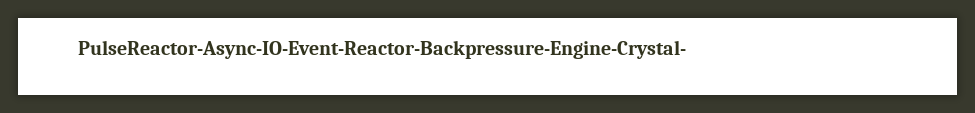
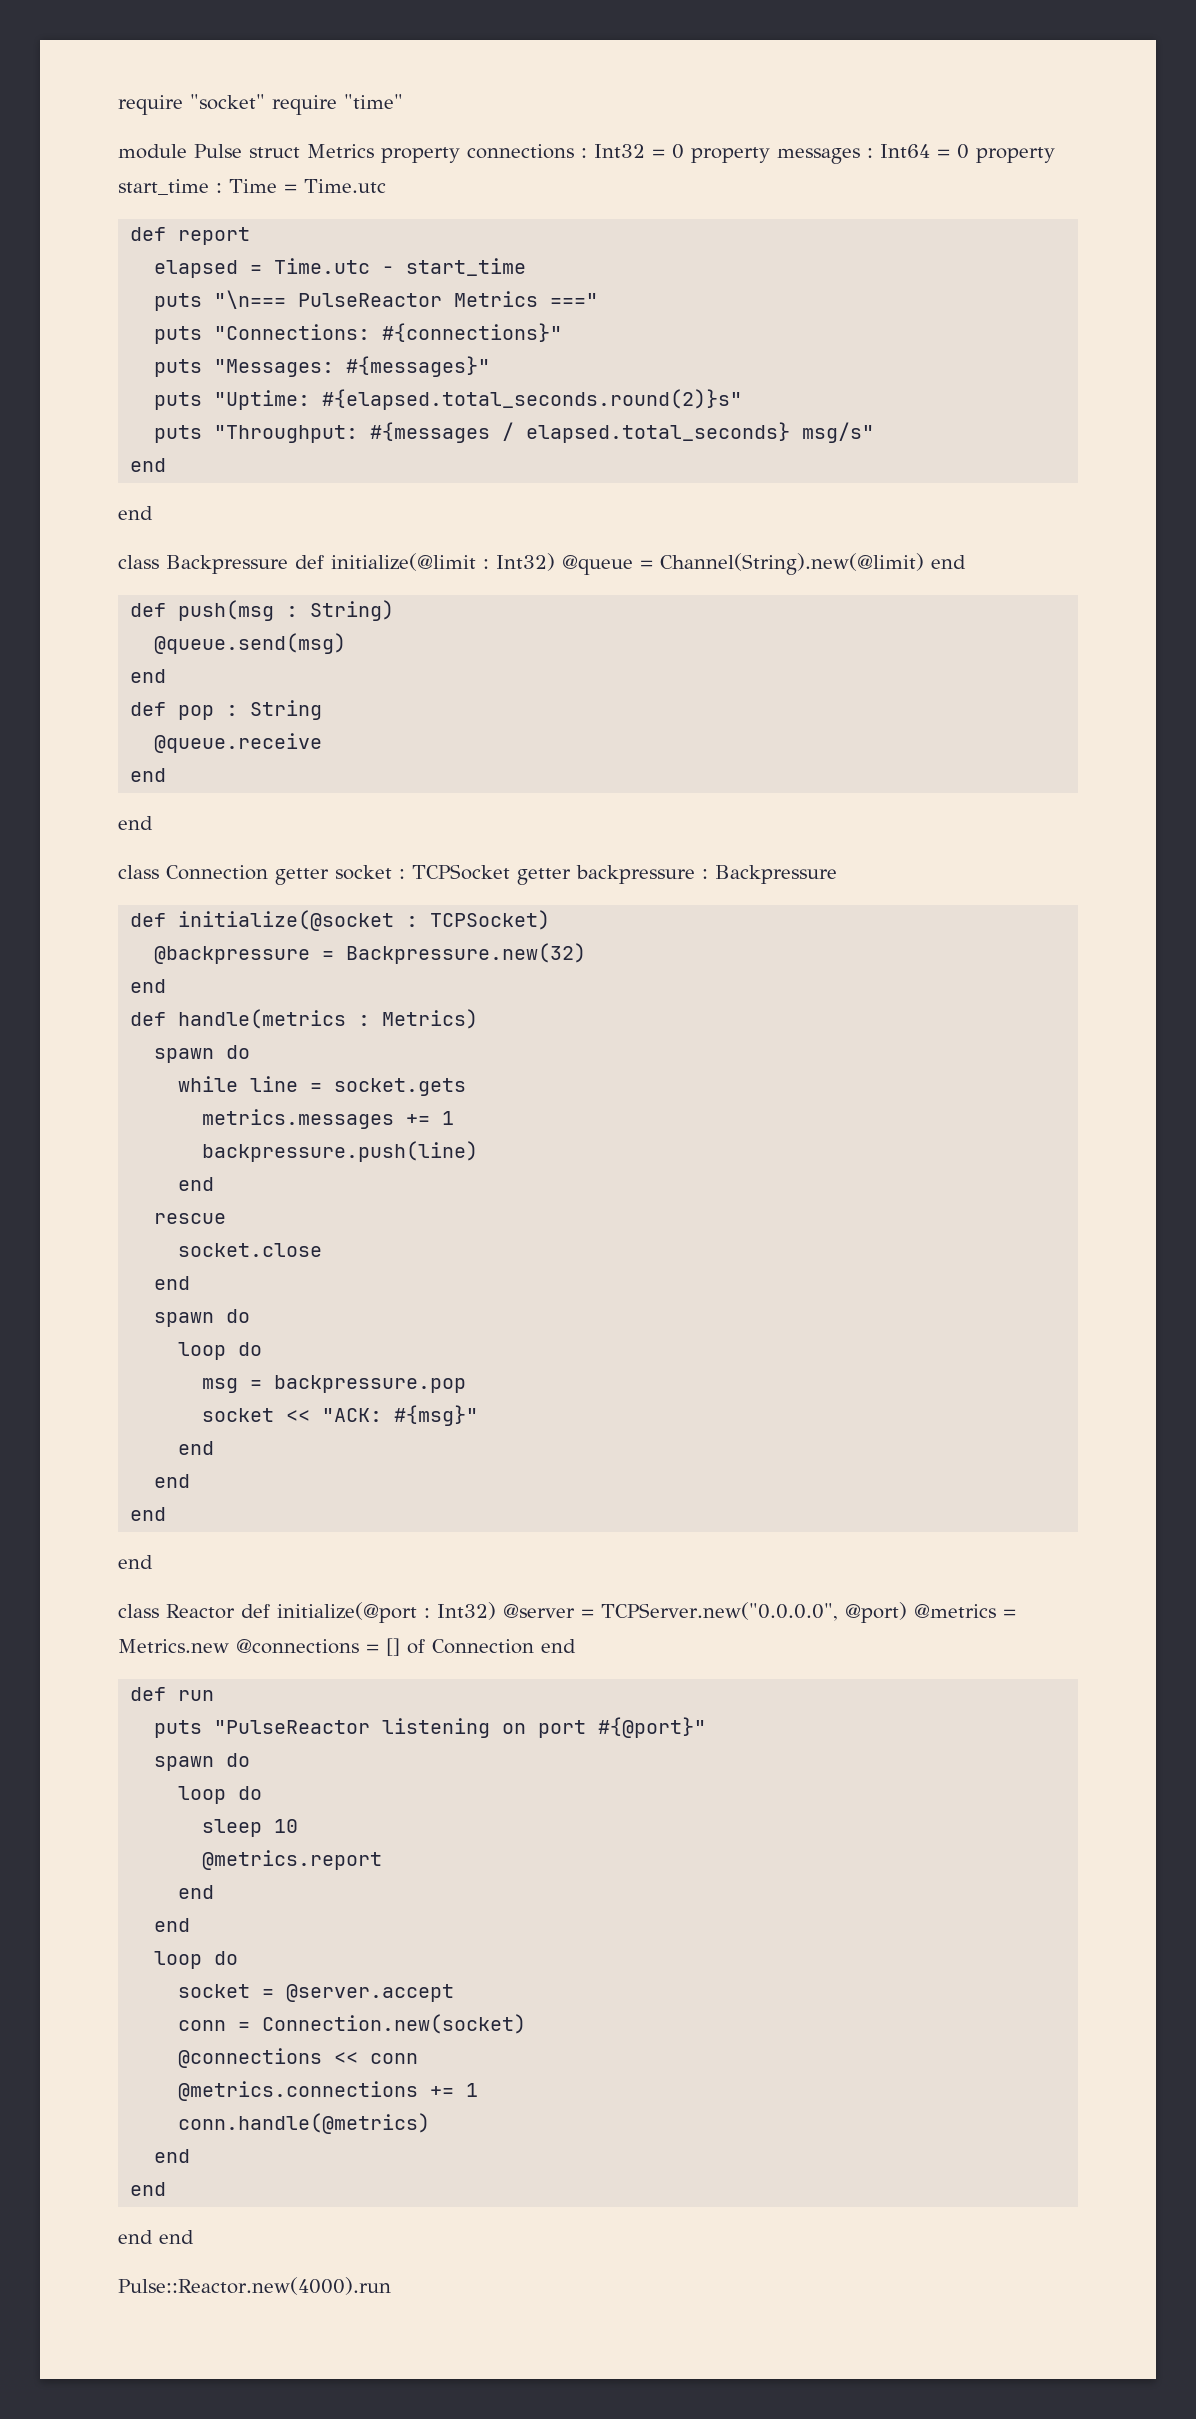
[78,40,686,59] PulseReactor-Async-IO-Event-Reactor-Backpressure-Engine-Crystal- -> [118,94,403,115] [118,144,1055,164] [118,179,386,195] [130,227,251,245] [154,258,527,278] [154,290,599,311] [154,323,563,344] [154,356,491,377] [154,389,743,410] [154,422,875,443] [130,458,167,472] [118,506,153,520] [118,553,966,575] [130,600,395,621] [154,633,347,654] [130,669,167,683] [130,700,323,720] [154,733,323,753] [130,768,167,782] [118,816,153,830] [118,864,837,885] [130,910,551,931] [154,943,587,964] [130,979,167,993] [130,1009,479,1029] [154,1045,251,1063] [178,1076,467,1096] [202,1109,455,1129] [202,1141,479,1162] [178,1177,215,1191] [154,1213,227,1224] [178,1243,323,1257] [154,1276,191,1290] [154,1309,251,1327] [178,1342,263,1360] [202,1375,467,1393] [202,1405,479,1426] [178,1441,215,1455] [154,1474,191,1488] [130,1507,167,1521] [118,1555,153,1569] [118,1602,1016,1623] [118,1638,576,1656] [130,1687,215,1701] [154,1717,707,1738] [154,1753,251,1771] [178,1786,263,1804] [202,1819,299,1837] [202,1850,383,1870] [178,1885,215,1899] [154,1918,191,1932] [154,1951,239,1969] [178,1984,455,2002] [178,2014,527,2034] [178,2048,419,2068] [178,2081,479,2101] [178,2113,431,2134] [154,2149,191,2163] [130,2182,167,2196] [118,2230,194,2244] [118,2277,391,2295] require "socket" require "time" // module Pulse struct Metrics property connections : Int32 = 0 property messages : Int64 = 0 property start_time : Time = Time.utc // def report // elapsed = Time.utc - start_time // puts "\n=== PulseReactor Metrics ===" // puts "Connections: #{connections}" // puts "Messages: #{messages}" // puts "Uptime: #{elapsed.total_seconds.round(2)}s" // puts "Throughput: #{messages / elapsed.total_seconds} msg/s" // end // end // class Backpressure def initialize(@limit : Int32) @queue = Channel(String).new(@limit) end // def push(msg : String) // @queue.send(msg) // end // def pop : String // @queue.receive // end // end // class Connection getter socket : TCPSocket getter backpressure : Backpressure // def initialize(@socket : TCPSocket) // @backpressure = Backpressure.new(32) // end // def handle(metrics : Metrics) // spawn do // while line = socket.gets // metrics.messages += 1 // backpressure.push(line) // end // rescue // socket.close // end // spawn do // loop do // msg = backpressure.pop // socket << "ACK: #{msg}" // end // end // end // end // class Reactor def initialize(@port : Int32) @server = TCPServer.new("0.0.0.0", @port) @metrics = Metrics.new @connections = [] of Connection end // def run // puts "PulseReactor listening on port #{@port}" // spawn do // loop do // sleep 10 // @metrics.report // end // end // loop do // socket = @server.accept // conn = Connection.new(socket) // @connections << conn // @metrics.connections += 1 // conn.handle(@metrics) // end // end // end end // Pulse::Reactor.new(4000).run

